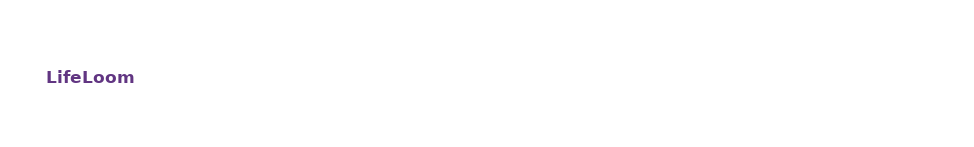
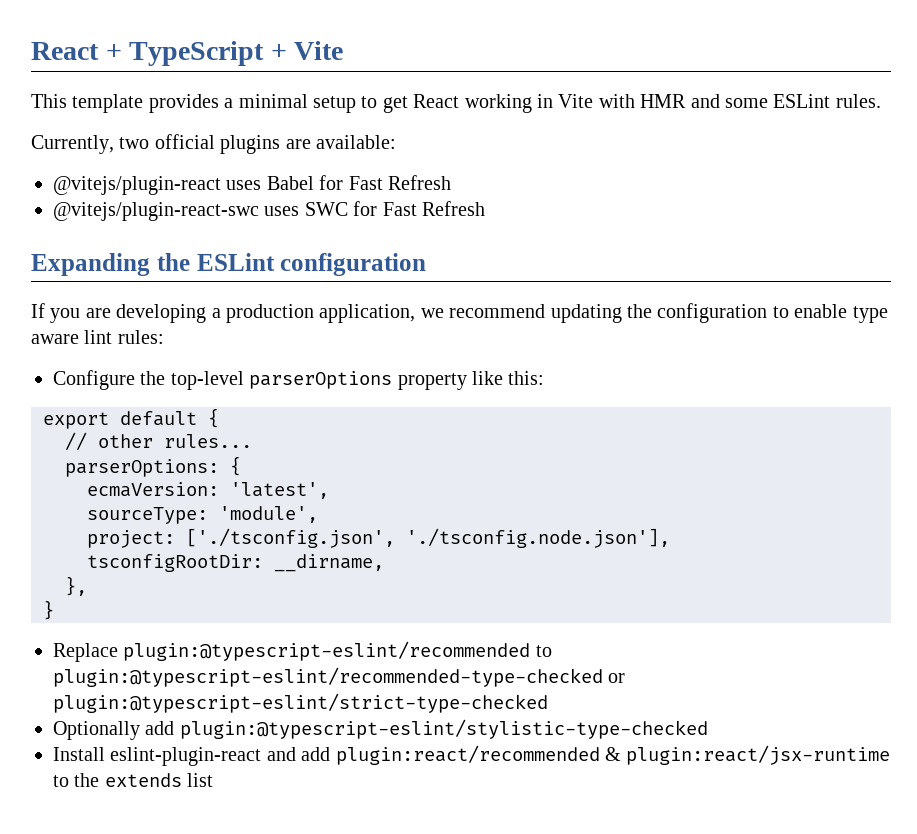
[46,70,135,83] LifeLoom -> [31,41,344,66] [31,94,881,113] [31,134,396,154] [53,175,451,195] [53,201,485,221] [31,253,427,276] [31,303,888,323] [31,330,164,344] [53,370,545,390] [43,408,219,429] [65,432,252,450] [65,456,241,477] [87,482,329,499] [87,506,318,524] [87,528,670,548] [87,554,384,572] [65,576,87,596] [43,600,54,620] [53,641,552,662] [53,667,626,687] [53,693,548,713] [53,719,708,740] [53,745,891,766] [53,773,214,787] React + TypeScript + Vite // This template provides a minimal setup to get React working in Vite with HMR and some ESLint rules. // Currently, two official plugins are available: // @vitejs/plugin-react uses Babel for Fast Refresh // @vitejs/plugin-react-swc uses SWC for Fast Refresh // Expanding the ESLint configuration // If you are developing a production application, we recommend updating the configuration to enable type aware lint rules: // Configure the top-level parserOptions property like this: // export default { // // other rules... // parserOptions: { // ecmaVersion: 'latest', // sourceType: 'module', // project: ['./tsconfig.json', './tsconfig.node.json'], // tsconfigRootDir: __dirname, // }, // } // Replace plugin:@typescript-eslint/recommended to plugin:@typescript-eslint/recommended-type-checked or plugin:@typescript-eslint/strict-type-checked // Optionally add plugin:@typescript-eslint/stylistic-type-checked // Install eslint-plugin-react and add plugin:react/recommended & plugin:react/jsx-runtime to the extends list

